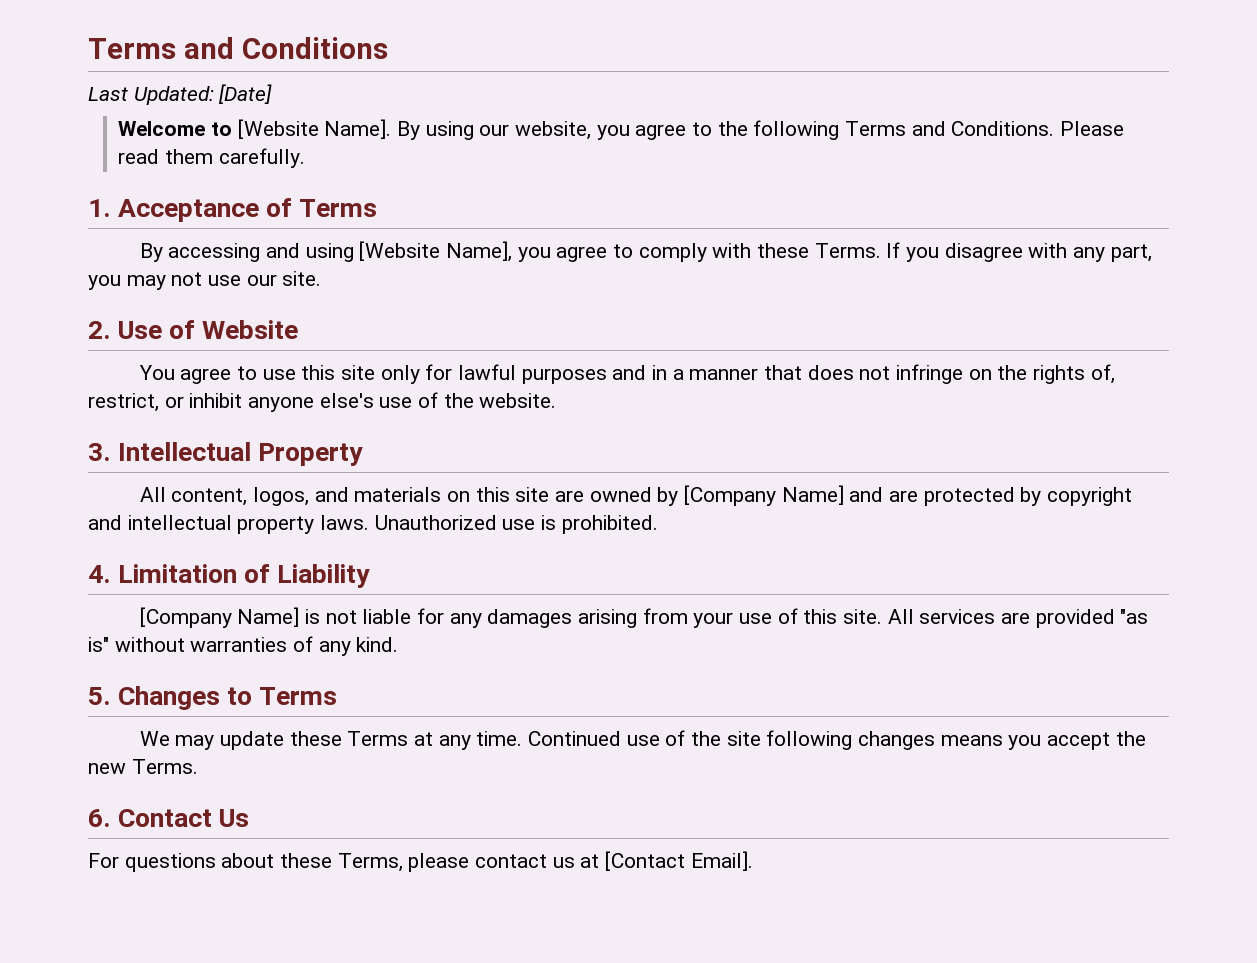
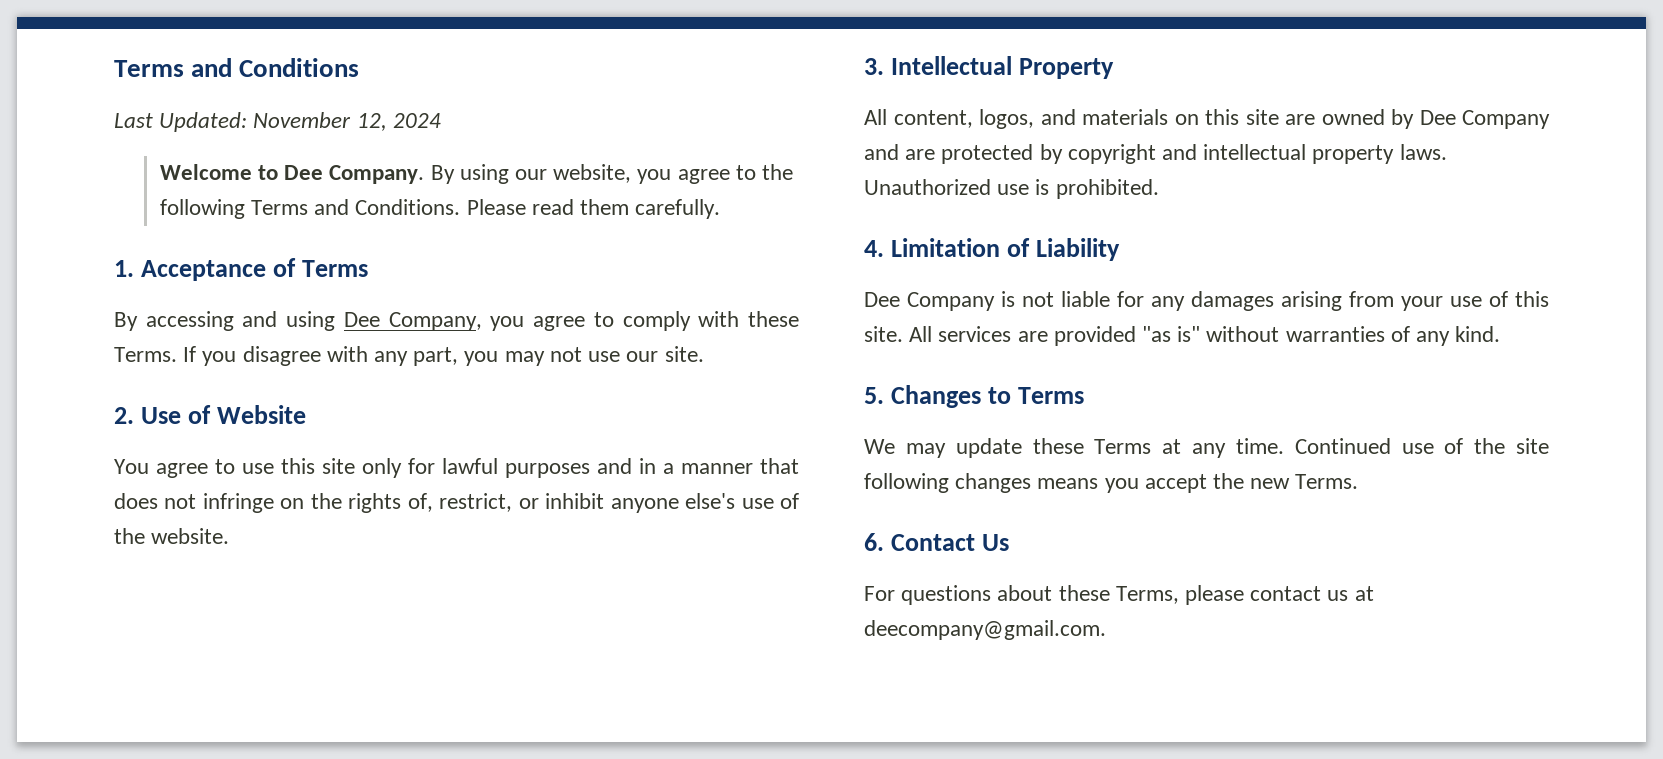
[218,84,273,104] [Date] -> [253,112,441,131] November 12, 2024
[237,119,392,139] [Website Name]. -> [284,165,425,184] Dee Company.
[359,241,513,262] [Website Name], -> [343,312,482,331] Dee Company,
[684,485,844,506] [Company Name] -> [1419,110,1550,129] Dee Company
[139,607,300,628] [Company Name] -> [864,292,995,311] Dee Company
[605,851,753,871] [Contact Email]. -> [864,620,1106,640] deecompany@gmail.com.

